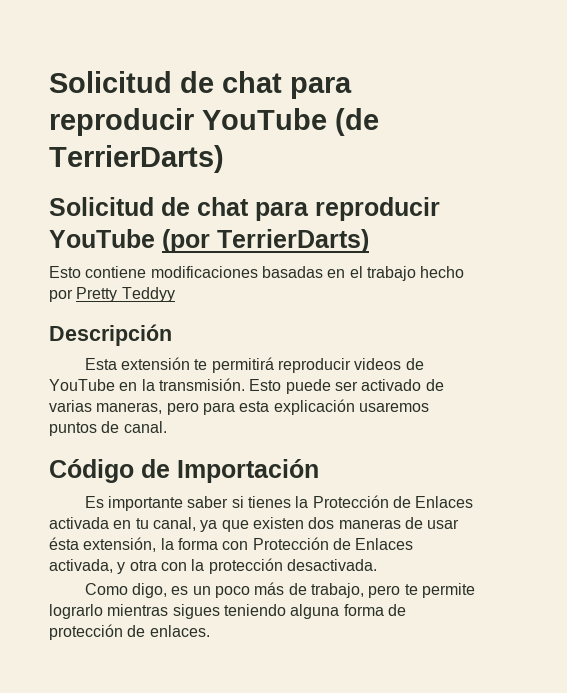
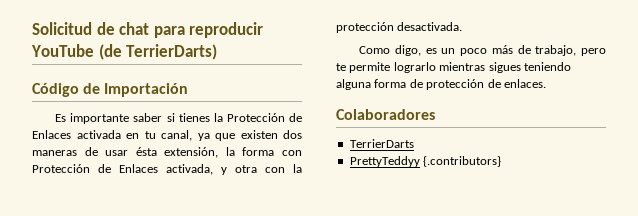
[49,197,440,221] [49,229,369,253] [49,266,465,281] [49,287,175,302] [49,324,172,346] [84,357,424,373] [49,378,444,394] [49,399,429,415] [49,421,167,436] // Solicitud de chat para reproducir YouTube (por TerrierDarts) // Esto contiene modificaciones basadas en el trabajo hecho por Pretty Teddyy // Descripción // Esta extensión te permitirá reproducir videos de YouTube en la transmisión. Esto puede ser activado de varias maneras, pero para esta explicación usaremos puntos de canal. -> (218, 52) none
(210, 631) none -> [336,109,435,120] [349,139,414,148] [349,156,502,167] // Colaboradores // TerrierDarts // PrettyTeddyy {.contributors}

